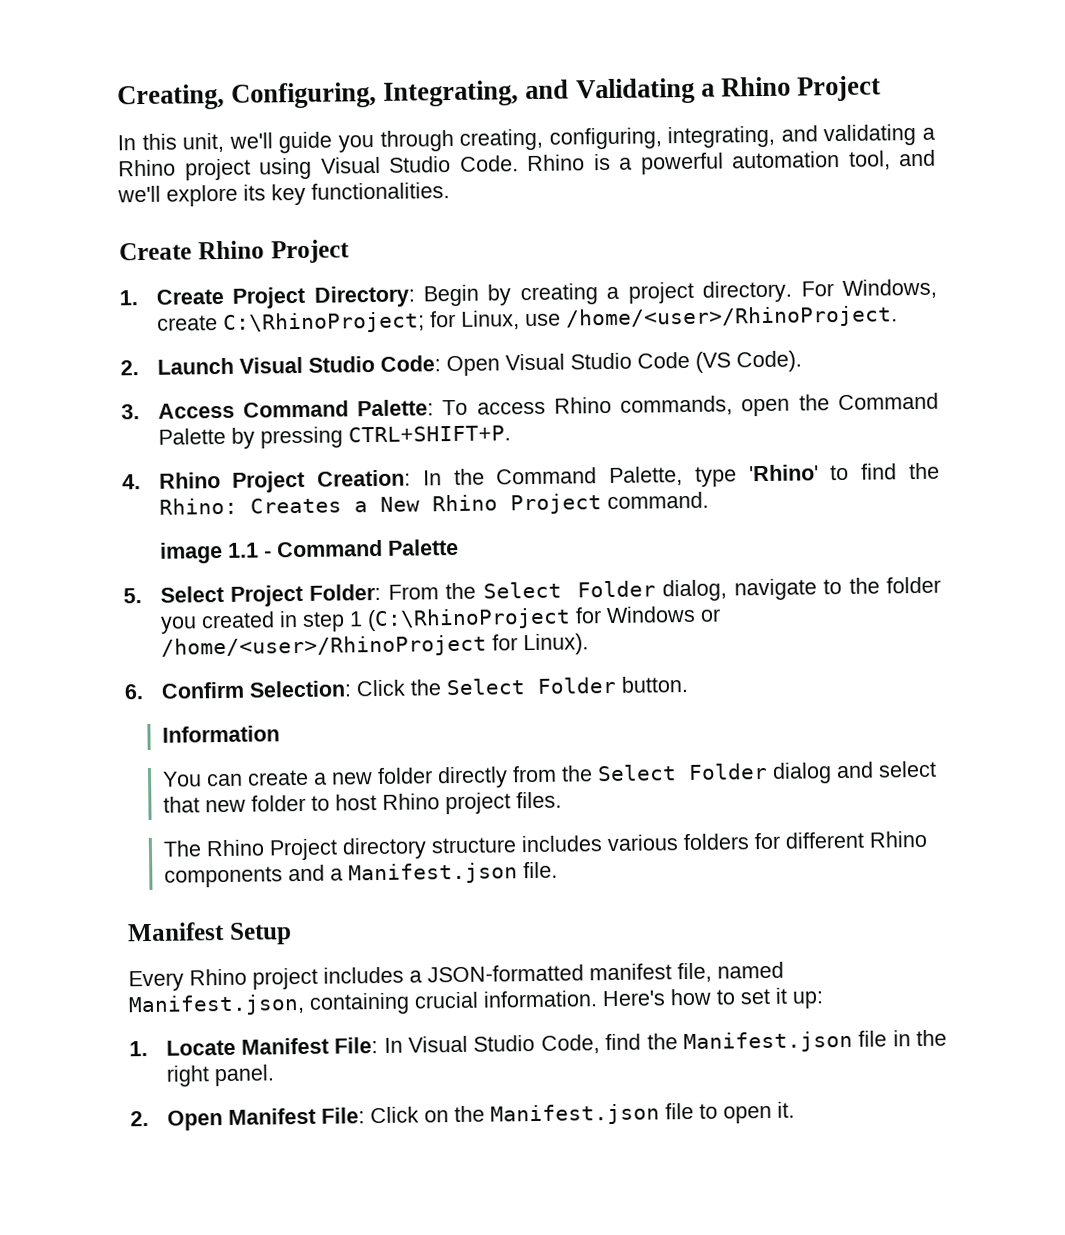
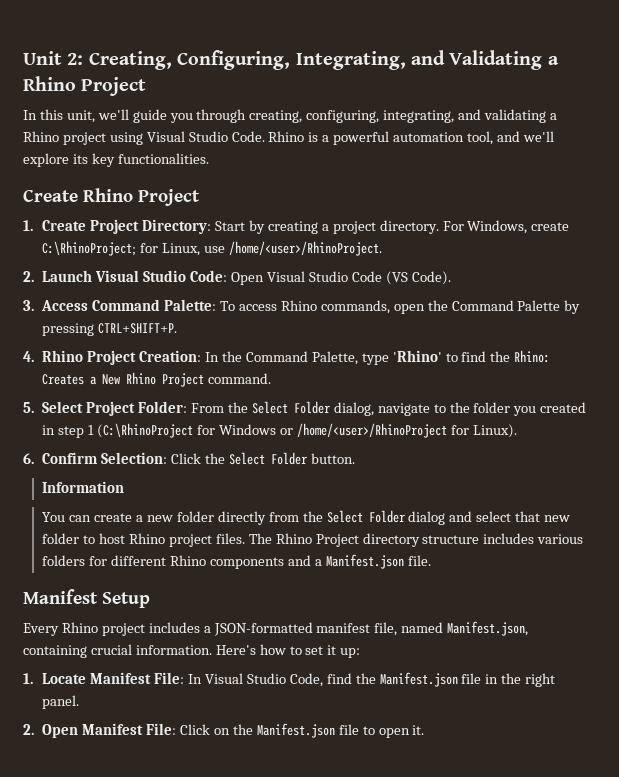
(117, 97) none -> [23,51,84,65] Unit 2:
[422,284,479,307] Begin -> [215,221,246,231] Start
[159,538,459,564] // image 1.1 - Command Palette -> (272, 378) none
(562, 800) // -> (245, 538) none

